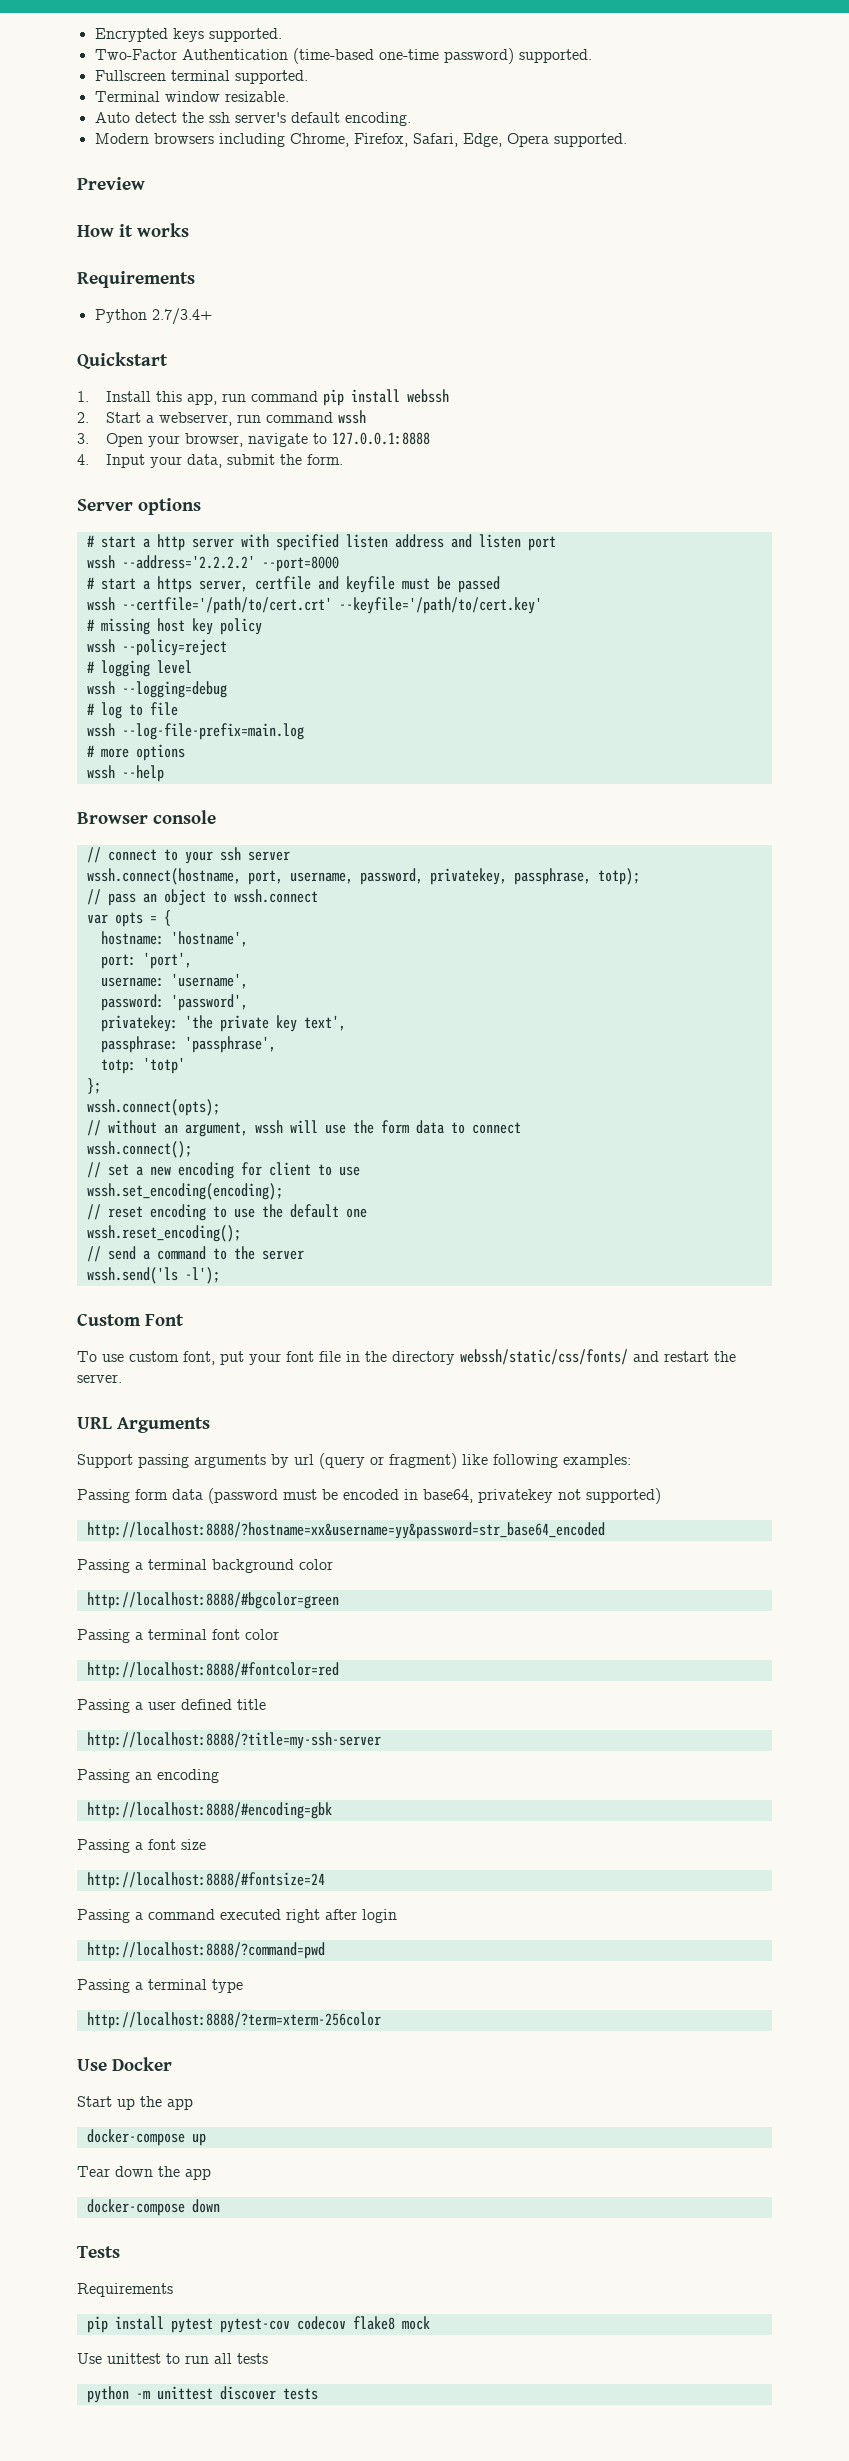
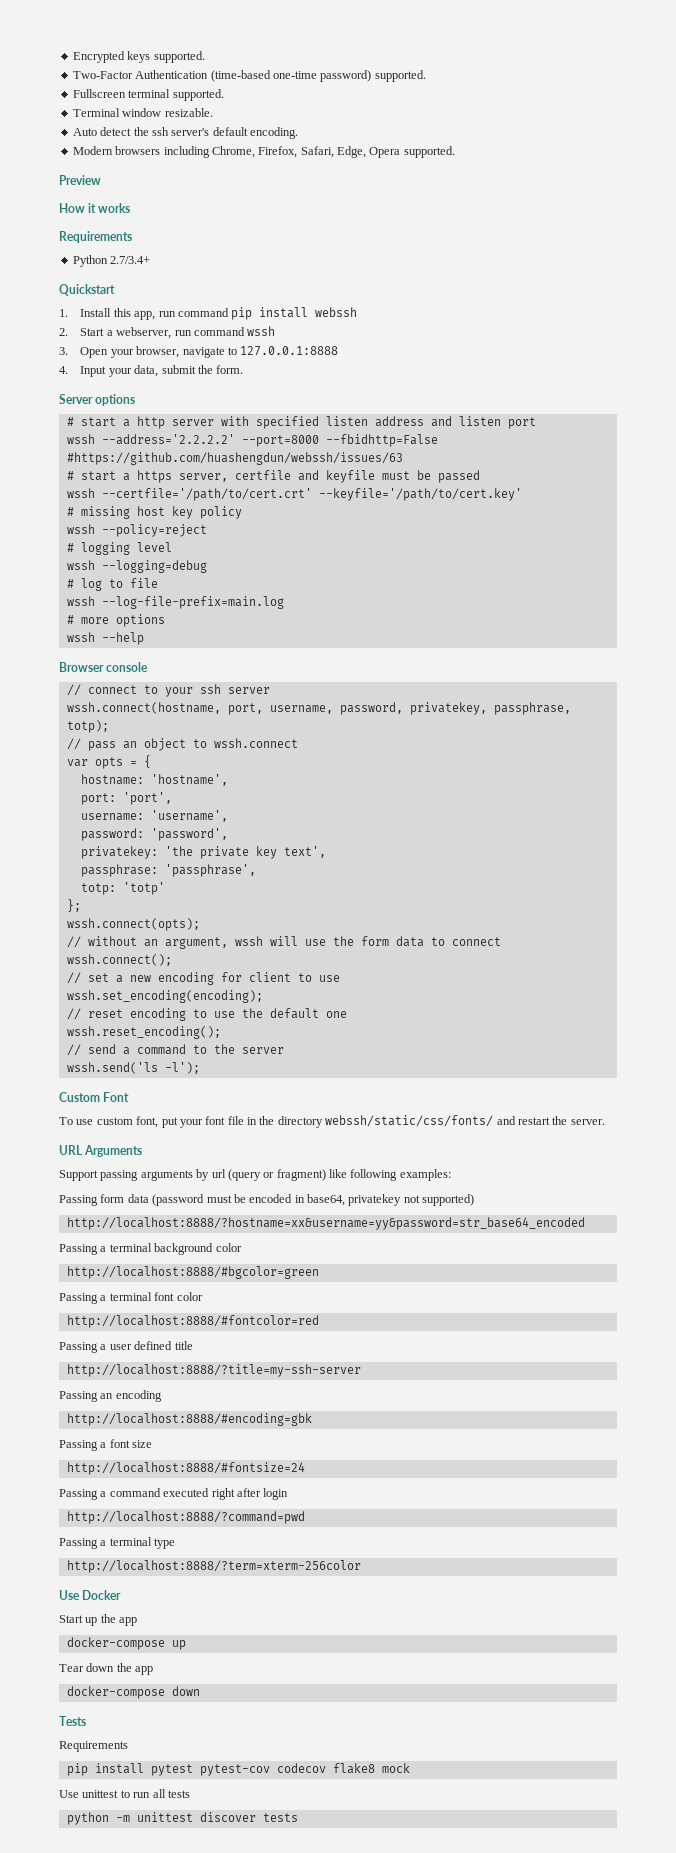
(339, 564) none -> [325,434,438,447] [66,452,403,465] --fbidhttp=False #https://github.com/huashengdun/webssh/issues/63

